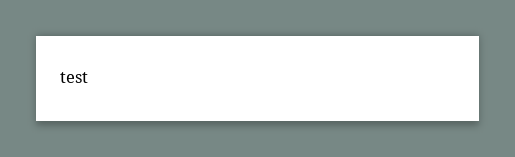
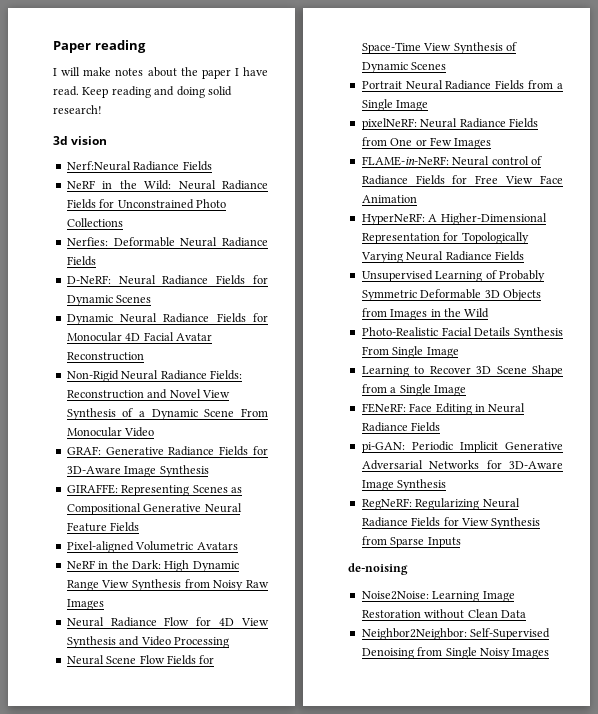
[60,72,88,83] test -> [53,40,146,53] [53,67,268,79] [53,86,232,98] [53,105,102,114] [53,136,108,145] [66,161,212,171] [66,180,268,190] [66,199,226,209] [66,218,123,227] [66,237,268,247] [66,256,96,266] [66,275,268,285] [66,295,152,306] [66,313,268,325] [66,332,212,342] [66,352,144,361] [66,370,242,382] [66,389,230,399] [66,408,268,420] [66,427,155,437] [66,446,268,456] [66,465,209,477] [66,484,242,496] [66,503,242,515] [66,522,140,532] [66,541,238,553] [66,560,239,572] [66,579,269,591] [66,599,104,610] [66,617,269,627] [66,636,229,648] [66,655,215,665] [361,42,517,54] [361,62,447,73] [361,80,563,90] [361,99,429,111] [361,118,538,130] [361,137,492,149] [361,156,542,166] [361,175,563,185] [361,195,417,203] [361,213,547,225] [361,232,529,244] [360,251,524,263] [361,270,545,282] [361,289,541,301] [361,308,490,320] [361,327,563,339] [361,346,459,358] [361,365,563,377] [361,384,466,396] [361,403,526,415] [361,422,441,432] [361,441,563,453] [361,460,563,470] [361,479,447,491] [361,498,520,510] [361,517,541,529] [361,536,461,548] [348,563,408,575] [361,591,515,602] [361,609,526,619] [361,628,551,640] [361,647,550,659] Paper reading // I will make notes about the paper I have read. Keep reading and doing solid research! // 3d vision // Nerf:Neural Radiance Fields // NeRF in the Wild: Neural Radiance Fields for Unconstrained Photo Collections // Nerfies: Deformable Neural Radiance Fields // D-NeRF: Neural Radiance Fields for Dynamic Scenes // Dynamic Neural Radiance Fields for Monocular 4D Facial Avatar Reconstruction // Non-Rigid Neural Radiance Fields: Reconstruction and Novel View Synthesis of a Dynamic Scene From Monocular Video // GRAF: Generative Radiance Fields for 3D-Aware Image Synthesis // GIRAFFE: Representing Scenes as Compositional Generative Neural Feature Fields // Pixel-aligned Volumetric Avatars // NeRF in the Dark: High Dynamic Range View Synthesis from Noisy Raw Images // Neural Radiance Flow for 4D View Synthesis and Video Processing // Neural Scene Flow Fields for Space-Time View Synthesis of Dynamic Scenes // Portrait Neural Radiance Fields from a Single Image // pixelNeRF: Neural Radiance Fields from One or Few Images // FLAME-in-NeRF: Neural control of Radiance Fields for Free View Face Animation // HyperNeRF: A Higher-Dimensional Representation for Topologically Varying Neural Radiance Fields // Unsupervised Learning of Probably Symmetric Deformable 3D Objects from Images in the Wild // Photo-Realistic Facial Details Synthesis From Single Image // Learning to Recover 3D Scene Shape from a Single Image // FENeRF: Face Editing in Neural Radiance Fields // pi-GAN: Periodic Implicit Generative Adversarial Networks for 3D-Aware Image Synthesis // RegNeRF: Regularizing Neural Radiance Fields for View Synthesis from Sparse Inputs // de-noising // Noise2Noise: Learning Image Restoration without Clean Data // Neighbor2Neighbor: Self-Supervised Denoising from Single Noisy Images

